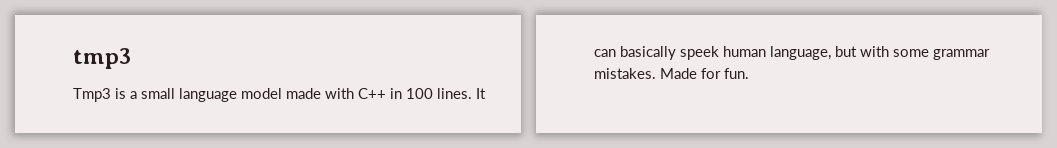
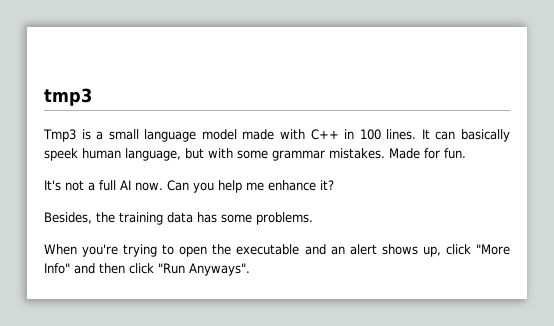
(749, 73) none -> [44,180,334,193] [44,212,313,225] [44,244,511,257] [44,263,250,276] // It's not a full AI now. Can you help me enhance it? // Besides, the training data has some problems. // When you're trying to open the executable and an alert shows up, click "More Info" and then click "Run Anyways".

